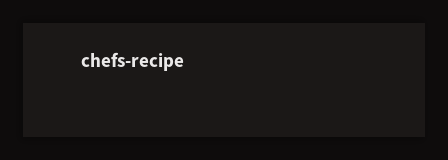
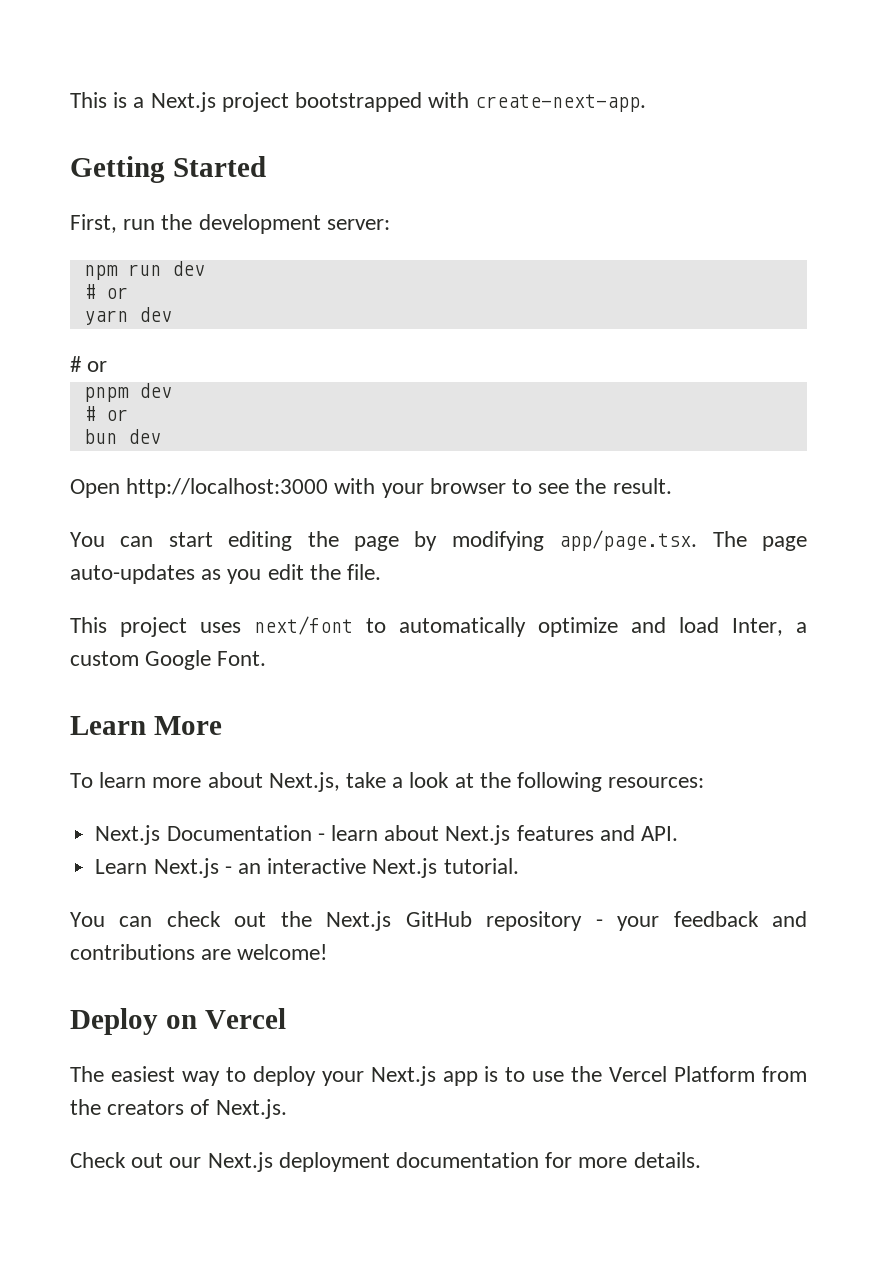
[81,52,184,71] chefs-recipe -> [70,92,647,112] [70,156,266,183] [70,214,390,234] [83,261,205,280] [83,284,128,299] [83,307,172,325] [70,356,108,372] [83,383,172,402] [83,406,128,421] [83,429,161,444] [70,478,672,498] [70,530,807,551] [70,564,382,584] [70,616,807,637] [70,650,267,670] [70,716,222,735] [70,772,705,792] [95,825,678,845] [95,858,519,878] [70,911,808,931] [70,944,328,960] [70,1008,286,1035] [70,1066,808,1086] [70,1099,287,1119] [70,1152,701,1172] This is a Next.js project bootstrapped with create-next-app. // Getting Started // First, run the development server: // npm run dev // # or // yarn dev // # or // pnpm dev // # or // bun dev // Open http://localhost:3000 with your browser to see the result. // You can start editing the page by modifying app/page.tsx. The page auto-updates as you edit the file. // This project uses next/font to automatically optimize and load Inter, a custom Google Font. // Learn More // To learn more about Next.js, take a look at the following resources: // Next.js Documentation - learn about Next.js features and API. // Learn Next.js - an interactive Next.js tutorial. // You can check out the Next.js GitHub repository - your feedback and contributions are welcome! // Deploy on Vercel // The easiest way to deploy your Next.js app is to use the Vercel Platform from the creators of Next.js. // Check out our Next.js deployment documentation for more details.

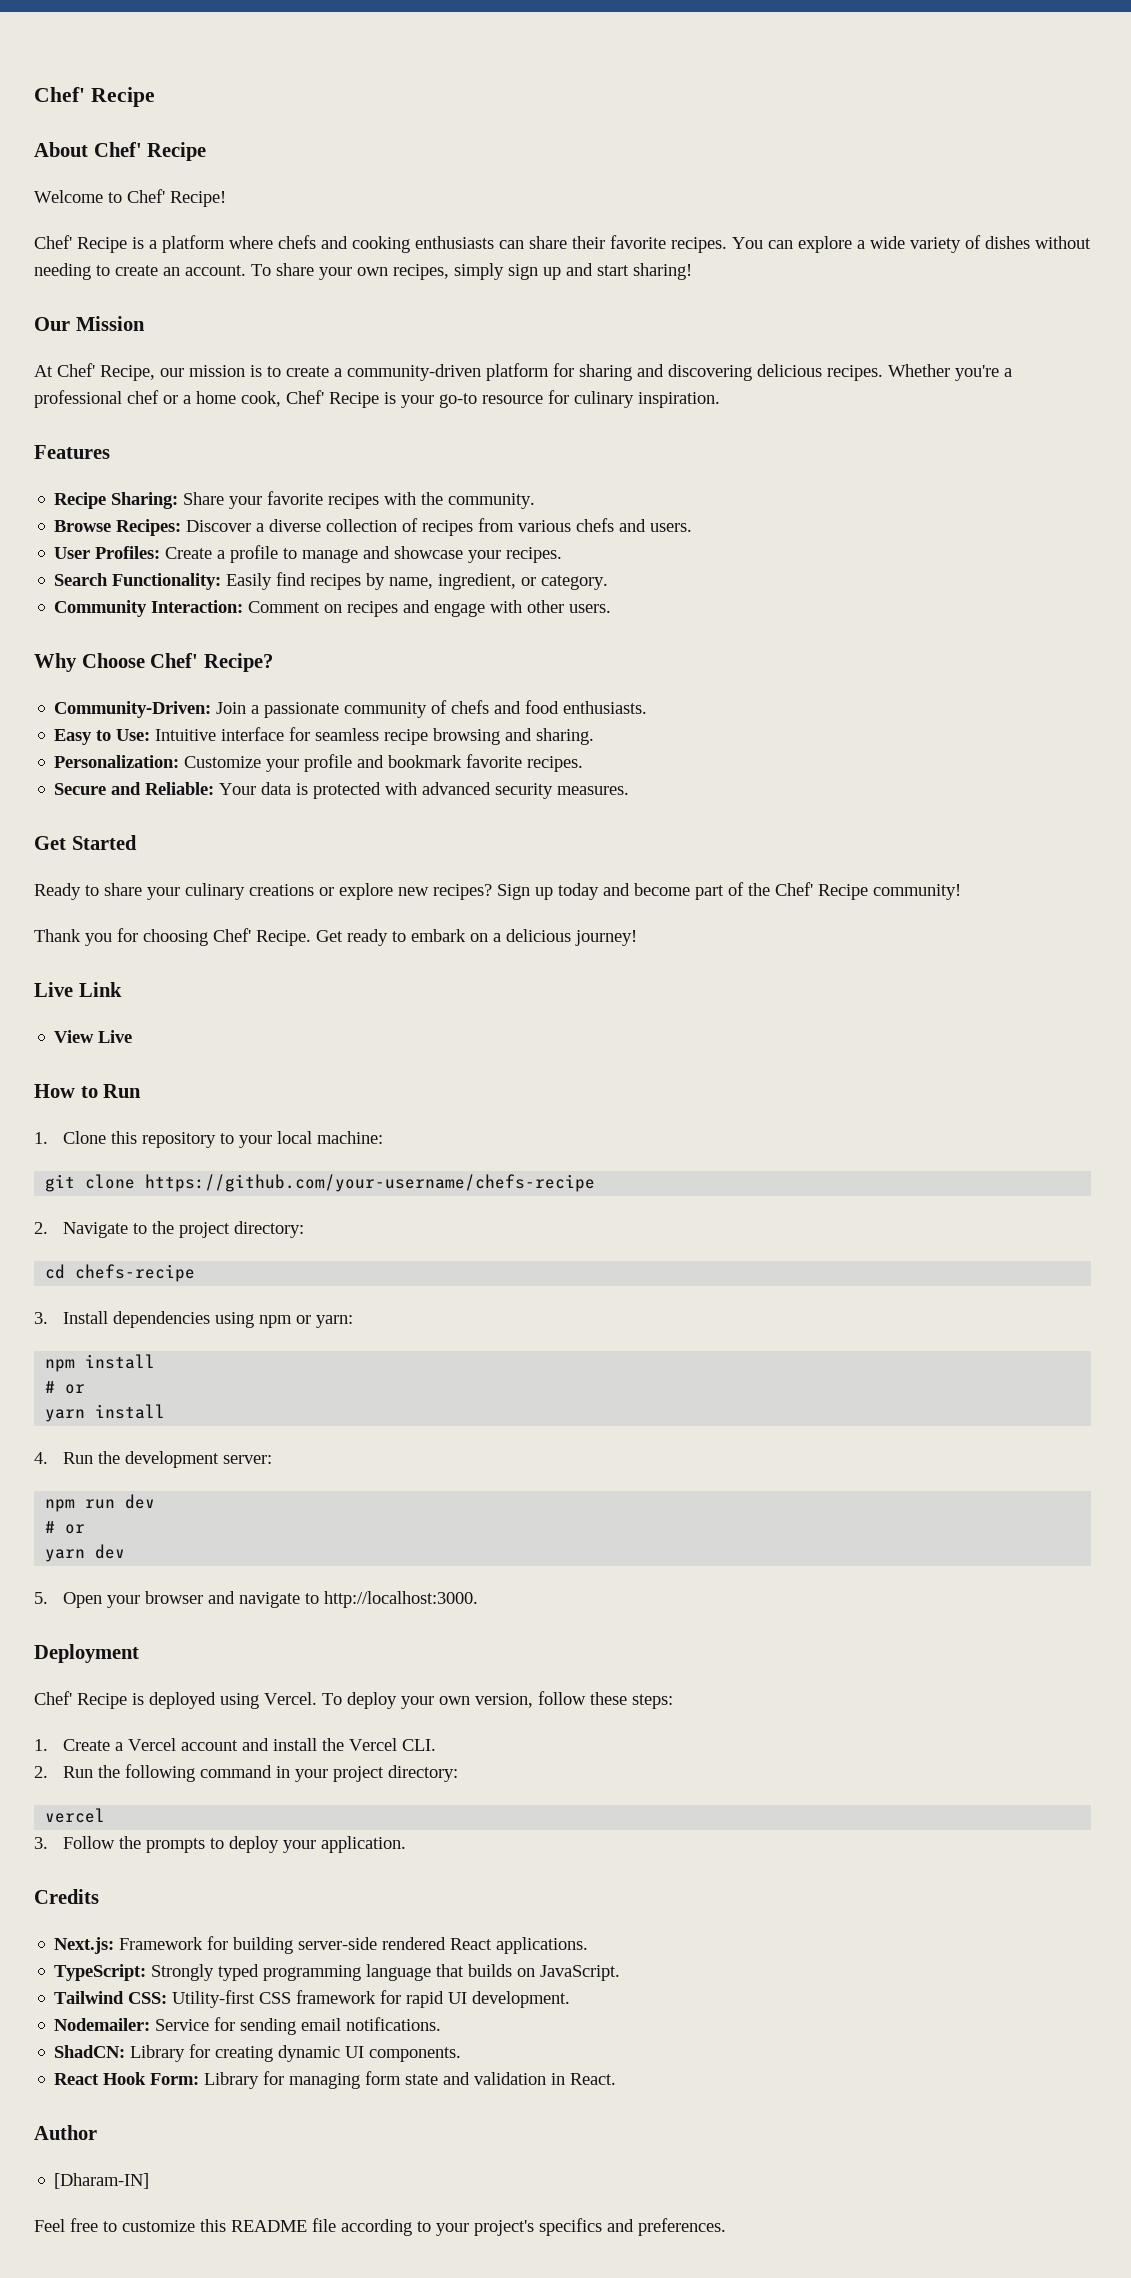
[70,92,647,112] [70,156,266,183] [70,214,156,233] This is a Next.js project bootstrapped with create-next-app. // Getting Started // First, run -> [34,87,155,107] [34,142,207,161] [34,189,226,207] [34,235,1091,253] [34,263,692,280] [34,316,145,331] [34,363,1012,381] [34,390,720,408] [34,445,110,459] [54,491,536,509] [54,518,693,536] [54,545,563,563] [54,572,609,590] [54,600,612,617] [34,653,273,672] [54,700,648,718] [54,727,595,745] [54,754,584,772] [54,782,630,799] [34,835,137,850] [34,882,961,900] [34,928,637,946] [34,982,122,997] [54,1030,133,1043] [34,1084,142,1098] [34,1131,384,1148] [45,1174,596,1192] [34,1221,305,1238] [45,1264,196,1282] [34,1311,354,1328] [45,1354,156,1372] [45,1381,86,1394] [45,1404,166,1422] [34,1452,94,1464] Chef' Recipe // About Chef' Recipe // Welcome to Chef' Recipe! // Chef' Recipe is a platform where chefs and cooking enthusiasts can share their favorite recipes. You can explore a wide variety of dishes without needing to create an account. To share your own recipes, simply sign up and start sharing! // Our Mission // At Chef' Recipe, our mission is to create a community-driven platform for sharing and discovering delicious recipes. Whether you're a professional chef or a home cook, Chef' Recipe is your go-to resource for culinary inspiration. // Features // Recipe Sharing: Share your favorite recipes with the community. // Browse Recipes: Discover a diverse collection of recipes from various chefs and users. // User Profiles: Create a profile to manage and showcase your recipes. // Search Functionality: Easily find recipes by name, ingredient, or category. // Community Interaction: Comment on recipes and engage with other users. // Why Choose Chef' Recipe? // Community-Driven: Join a passionate community of chefs and food enthusiasts. // Easy to Use: Intuitive interface for seamless recipe browsing and sharing. // Personalization: Customize your profile and bookmark favorite recipes. // Secure and Reliable: Your data is protected with advanced security measures. // Get Started // Ready to share your culinary creations or explore new recipes? Sign up today and become part of the Chef' Recipe community! // Thank you for choosing Chef' Recipe. Get ready to embark on a delicious journey! // Live Link // View Live // How to Run // 1. Clone this repository to your local machine: // git clone https://github.com/your-username/chefs-recipe // 2. Navigate to the project directory: // cd chefs-recipe // 3. Install dependencies using npm or yarn: // npm install // # or // yarn install // 4. Run
[70,356,108,372] [83,383,172,402] [83,406,128,421] [83,429,161,444] [70,478,672,498] [70,530,807,551] [70,564,382,584] [70,616,807,637] [70,650,267,670] [70,716,222,735] [70,772,705,792] [95,825,678,845] [95,858,519,878] [70,911,808,931] [70,944,328,960] [70,1008,286,1035] [70,1066,808,1086] [70,1099,287,1119] [70,1152,701,1172] # or // pnpm dev // # or // bun dev // Open http://localhost:3000 with your browser to see the result. // You can start editing the page by modifying app/page.tsx. The page auto-updates as you edit the file. // This project uses next/font to automatically optimize and load Inter, a custom Google Font. // Learn More // To learn more about Next.js, take a look at the following resources: // Next.js Documentation - learn about Next.js features and API. // Learn Next.js - an interactive Next.js tutorial. // You can check out the Next.js GitHub repository - your feedback and contributions are welcome! // Deploy on Vercel // The easiest way to deploy your Next.js app is to use the Vercel Platform from the creators of Next.js. // Check out our Next.js deployment documentation for more details. -> [34,1591,479,1608] [34,1644,139,1663] [34,1691,673,1709] [34,1738,437,1751] [34,1764,459,1782] [45,1808,106,1823] [34,1836,407,1853] [34,1889,99,1904] [54,1936,589,1954] [54,1964,621,1981] [54,1990,571,2008] [54,2017,442,2035] [54,2044,462,2062] [54,2071,617,2089] [34,2125,97,2140] [54,2173,150,2189] [34,2218,726,2236] 5. Open your browser and navigate to http://localhost:3000. // Deployment // Chef' Recipe is deployed using Vercel. To deploy your own version, follow these steps: // 1. Create a Vercel account and install the Vercel CLI. // 2. Run the following command in your project directory: // vercel // 3. Follow the prompts to deploy your application. // Credits // Next.js: Framework for building server-side rendered React applications. // TypeScript: Strongly typed programming language that builds on JavaScript. // Tailwind CSS: Utility-first CSS framework for rapid UI development. // Nodemailer: Service for sending email notifications. // ShadCN: Library for creating dynamic UI components. // React Hook Form: Library for managing form state and validation in React. // Author // [Dharam-IN] // Feel free to customize this README file according to your project's specifics and preferences.

